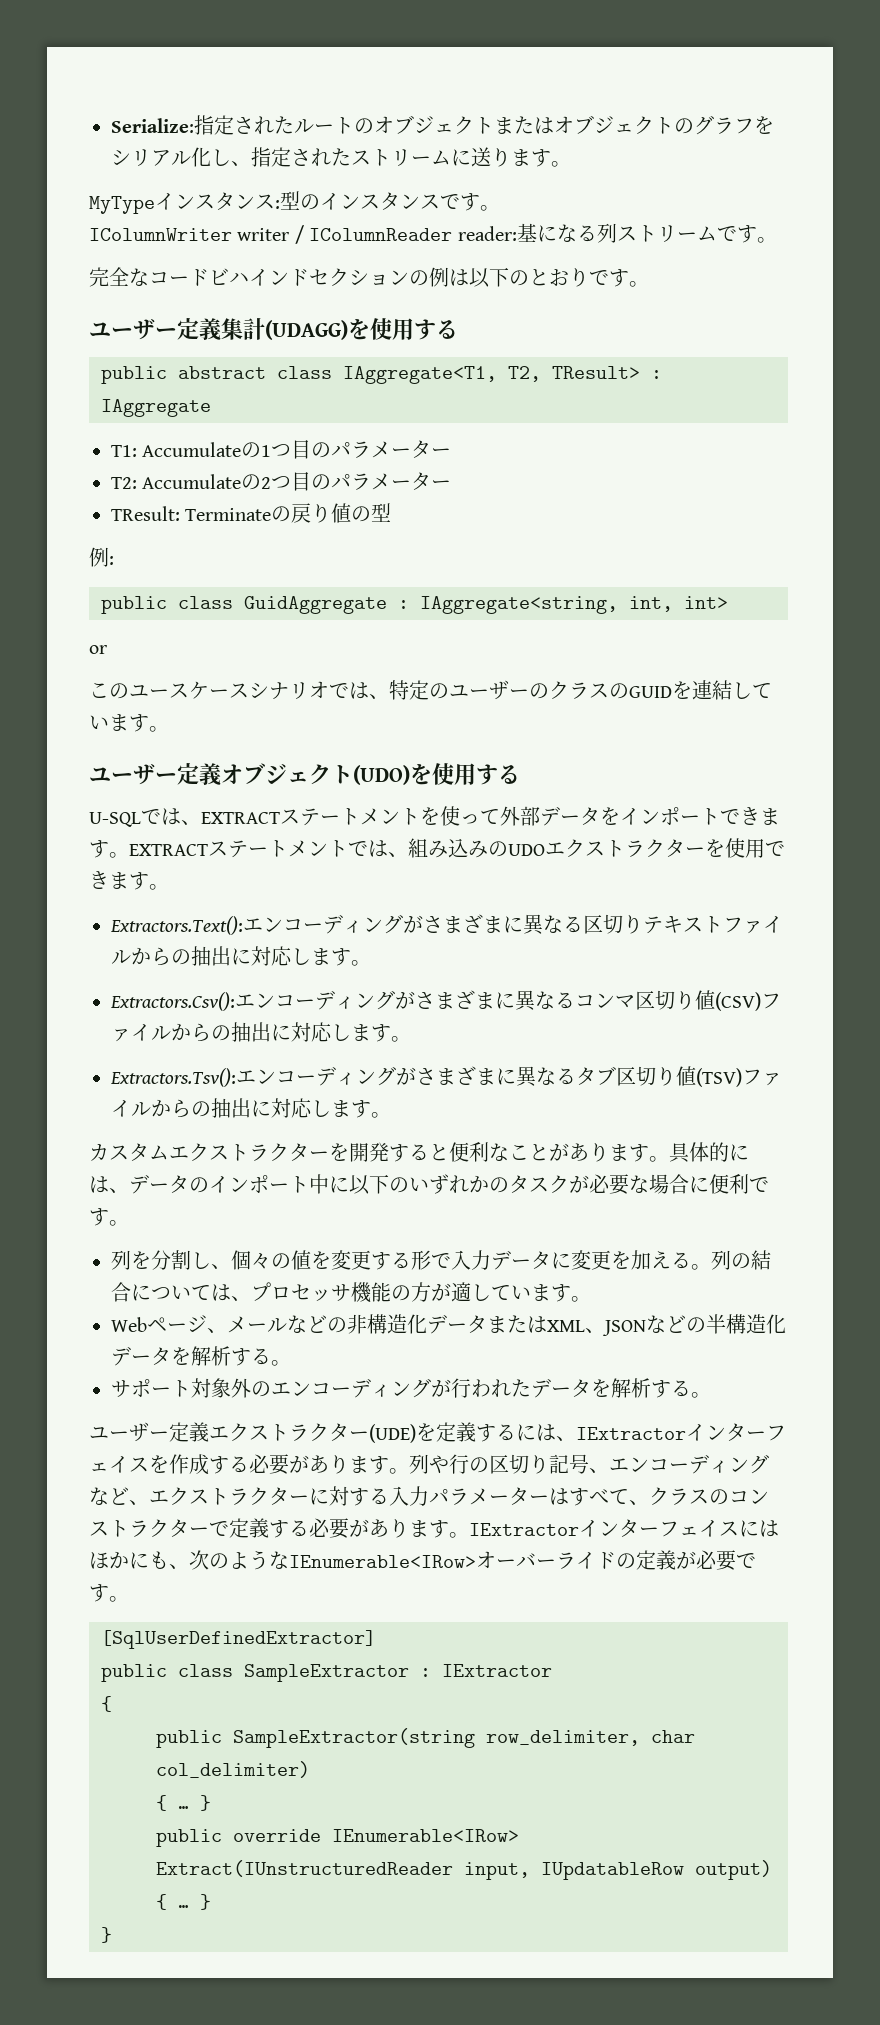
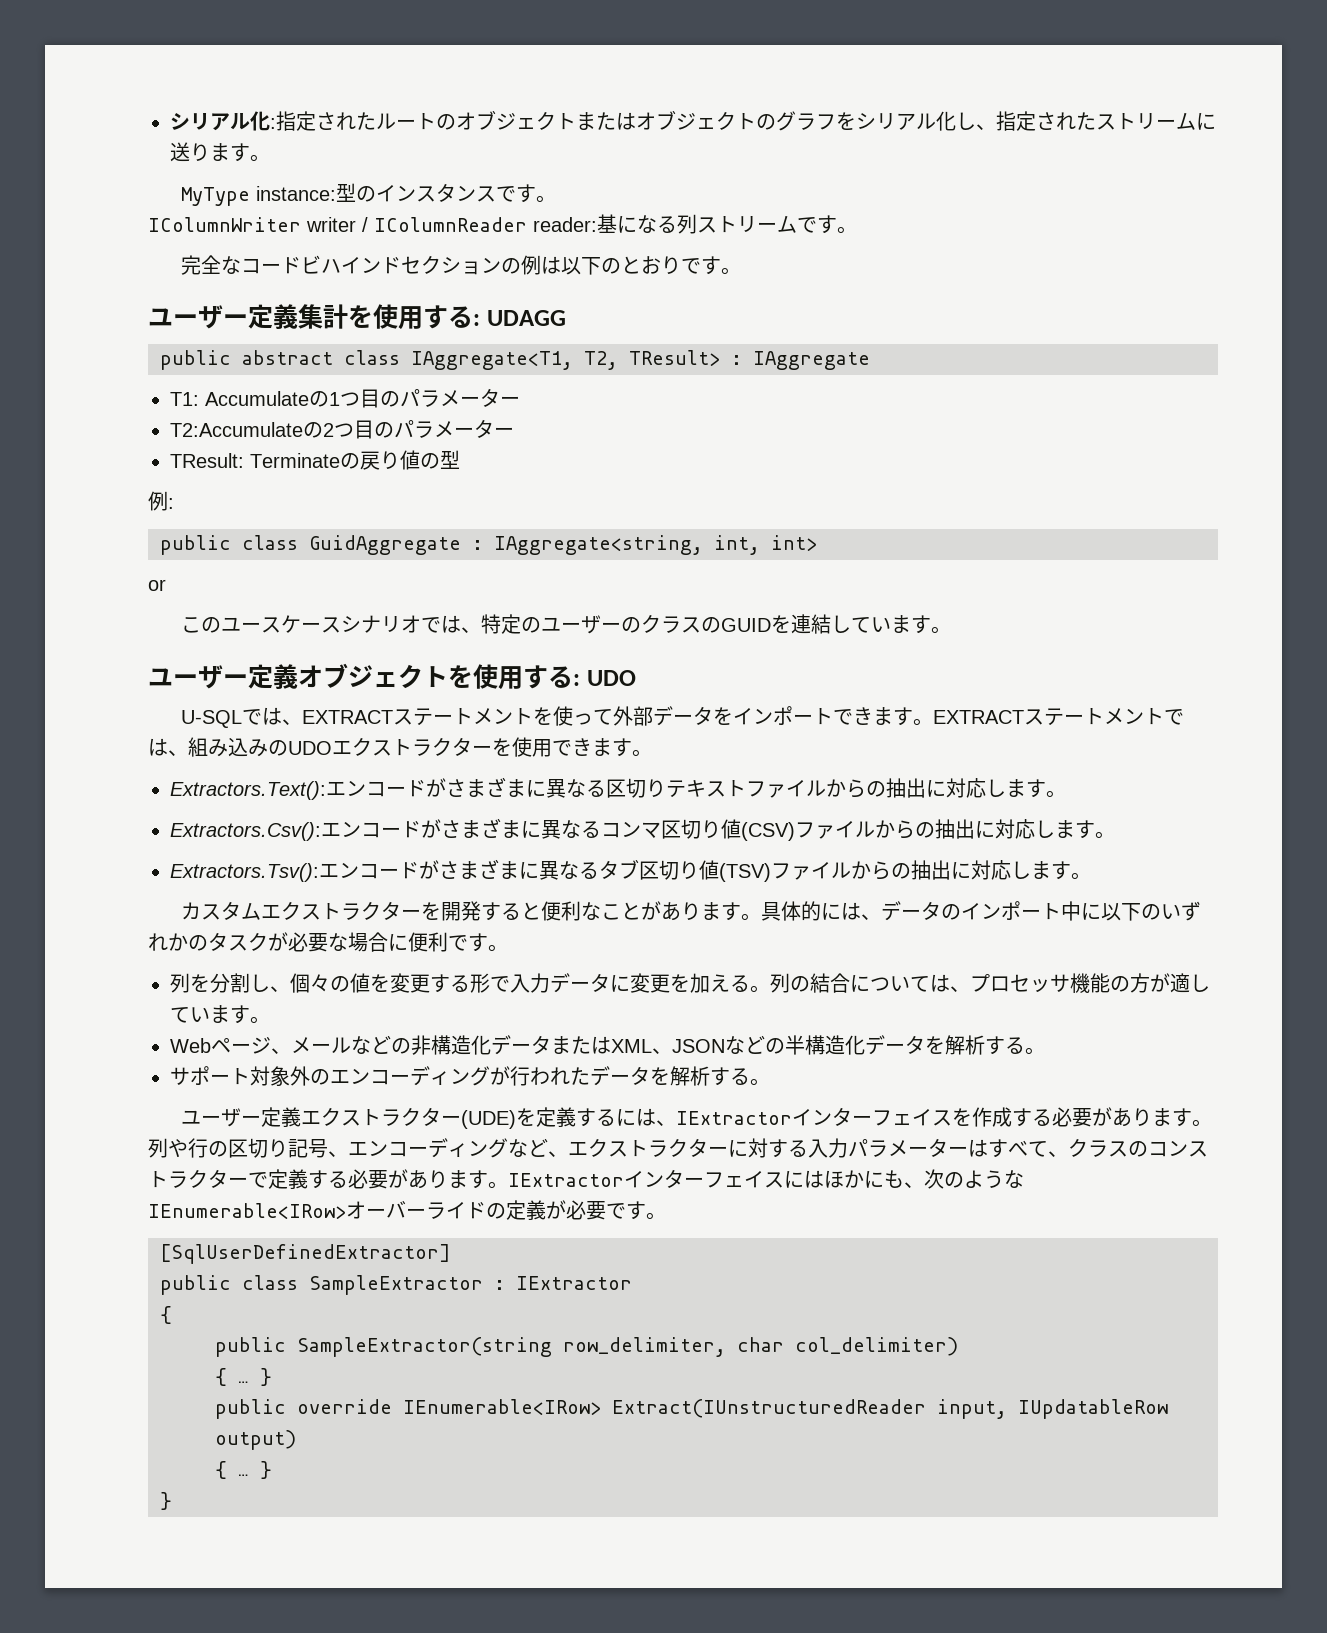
[111,118,194,133] Serialize: -> [170,111,276,131] シリアル化:
[155,192,280,210] インスタンス: -> [256,186,337,201] instance:
[265,318,458,340] (UDAGG)を使用する -> [348,304,566,330] を使用する: UDAGG
[111,474,242,489] T2: Accumulate -> [170,422,303,437] T2:Accumulate
[353,763,520,785] (UDO)を使用する -> [448,664,636,690] を使用する: UDO
[323,914,403,934] ディング -> [406,780,426,797] ド
[315,990,395,1010] ディング -> [401,821,421,838] ド
[316,1066,396,1086] ディング -> [399,862,419,879] ド

